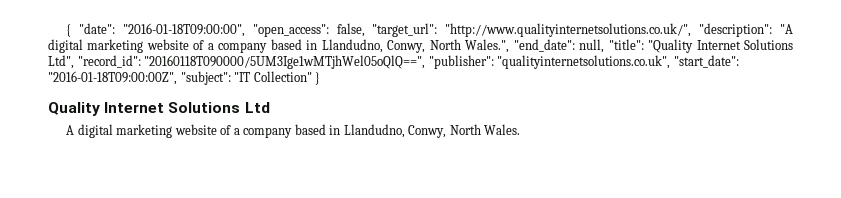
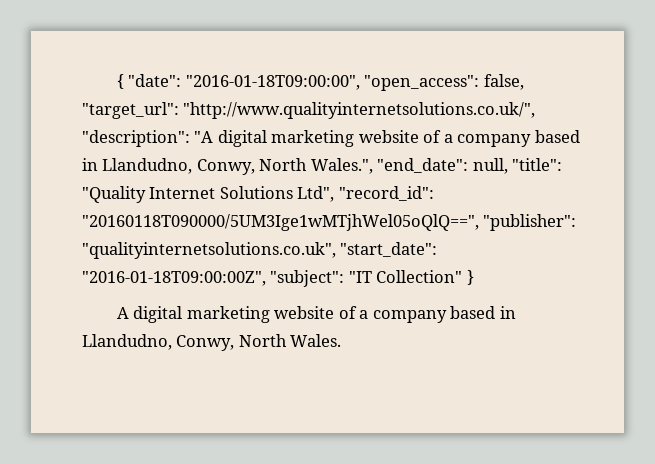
[48,102,270,116] // Quality Internet Solutions Ltd -> (474, 277) none

